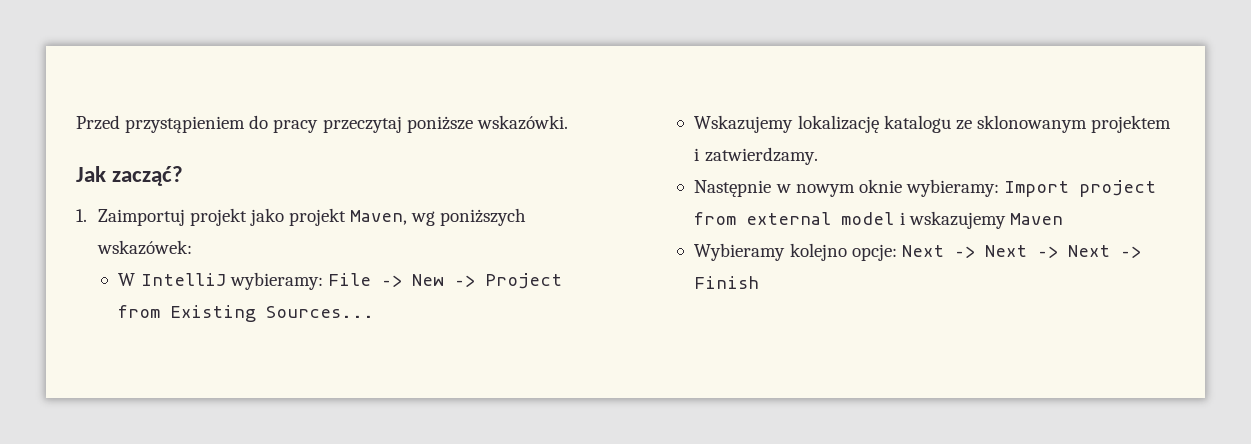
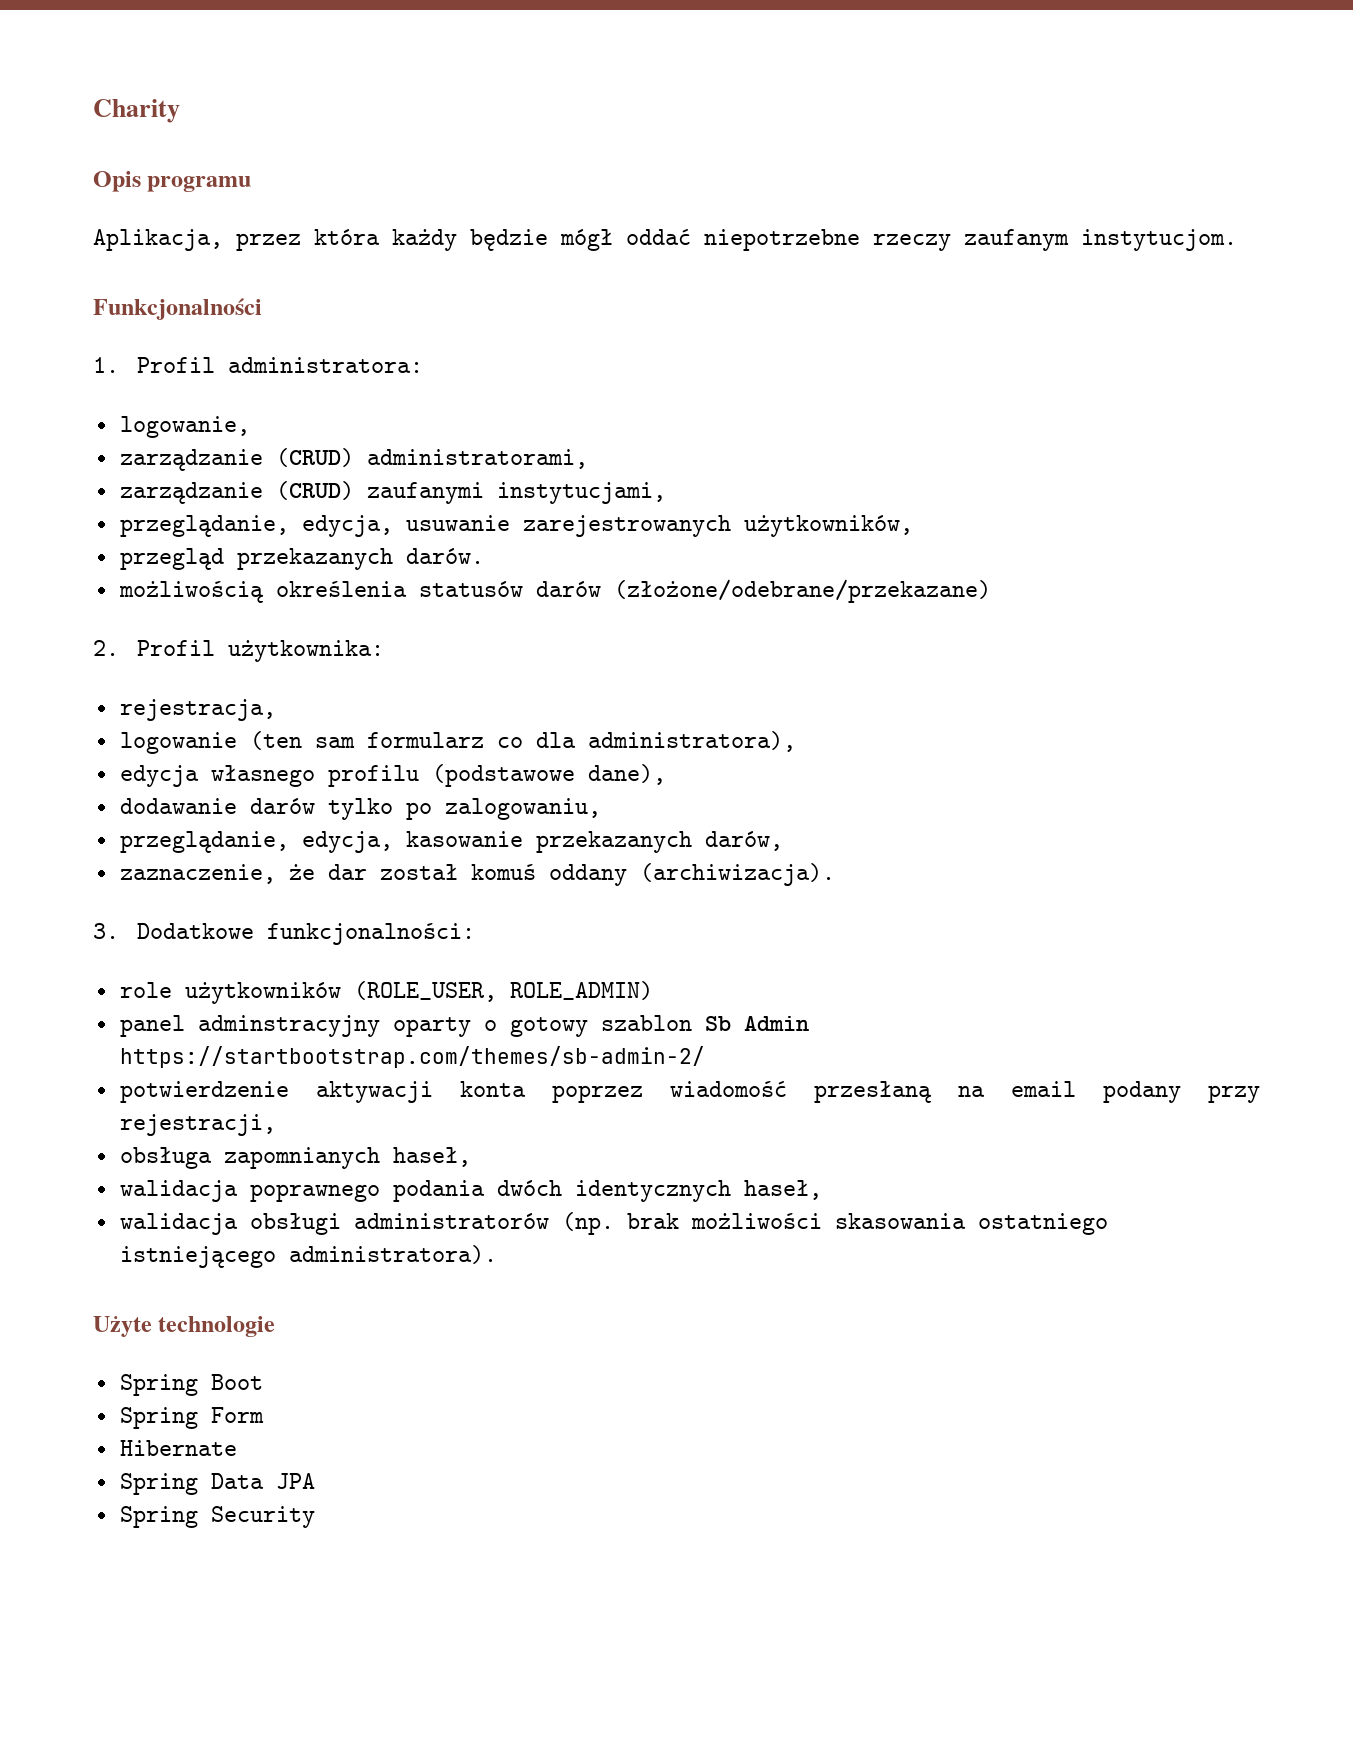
[76,115,568,133] [76,166,184,186] [76,208,527,226] [96,240,192,255] [118,272,562,290] [118,305,375,322] [694,115,1172,133] [694,147,818,165] [694,179,1157,197] [694,211,1063,229] [694,243,1141,261] [694,276,760,289] Przed przystąpieniem do pracy przeczytaj poniższe wskazówki. // Jak zacząć? // 1. Zaimportuj projekt jako projekt Maven, wg poniższych wskazówek: // W IntelliJ wybieramy: File –> New –> Project from Existing Sources... // Wskazujemy lokalizację katalogu ze sklonowanym projektem i zatwierdzamy. // Następnie w nowym oknie wybieramy: Import project from external model i wskazujemy Maven // Wybieramy kolejno opcje: Next –> Next –> Next –> Finish -> [93,99,180,123] [93,171,252,192] [93,229,1237,251] [93,298,262,320] [93,357,423,373] [119,416,250,438] [119,448,588,471] [119,481,666,504] [119,515,913,537] [119,548,484,570] [118,579,991,603] [93,640,384,662] [119,699,276,721] [119,731,796,754] [119,764,666,787] [119,798,601,820] [119,831,783,853] [119,863,835,886] [93,923,475,945] [119,981,653,1004] [119,1015,809,1037] [119,1046,705,1068] [119,1081,1260,1103] [119,1114,276,1136] [119,1147,471,1169] [119,1180,822,1202] [119,1212,1108,1235] [119,1245,497,1268] [93,1316,276,1337] [119,1374,263,1396] [119,1407,264,1429] [119,1440,237,1456] [119,1473,315,1495] [119,1506,315,1528] Charity // Opis programu // Aplikacja, przez która każdy będzie mógł oddać niepotrzebne rzeczy zaufanym instytucjom. // Funkcjonalności // 1. Profil administratora: // logowanie, // zarządzanie (CRUD) administratorami, // zarządzanie (CRUD) zaufanymi instytucjami, // przeglądanie, edycja, usuwanie zarejestrowanych użytkowników, // przegląd przekazanych darów. // możliwością określenia statusów darów (złożone/odebrane/przekazane) // 2. Profil użytkownika: // rejestracja, // logowanie (ten sam formularz co dla administratora), // edycja własnego profilu (podstawowe dane), // dodawanie darów tylko po zalogowaniu, // przeglądanie, edycja, kasowanie przekazanych darów, // zaznaczenie, że dar został komuś oddany (archiwizacja). // 3. Dodatkowe funkcjonalności: // role użytkowników (ROLE_USER, ROLE_ADMIN) // panel adminstracyjny oparty o gotowy szablon Sb Admin https://startbootstrap.com/themes/sb-admin-2/ // potwierdzenie aktywacji konta poprzez wiadomość przesłaną na email podany przy rejestracji, // obsługa zapomnianych haseł, // walidacja poprawnego podania dwóch identycznych haseł, // walidacja obsługi administratorów (np. brak możliwości skasowania ostatniego istniejącego administratora). // Użyte technologie // Spring Boot // Spring Form // Hibernate // Spring Data JPA // Spring Security

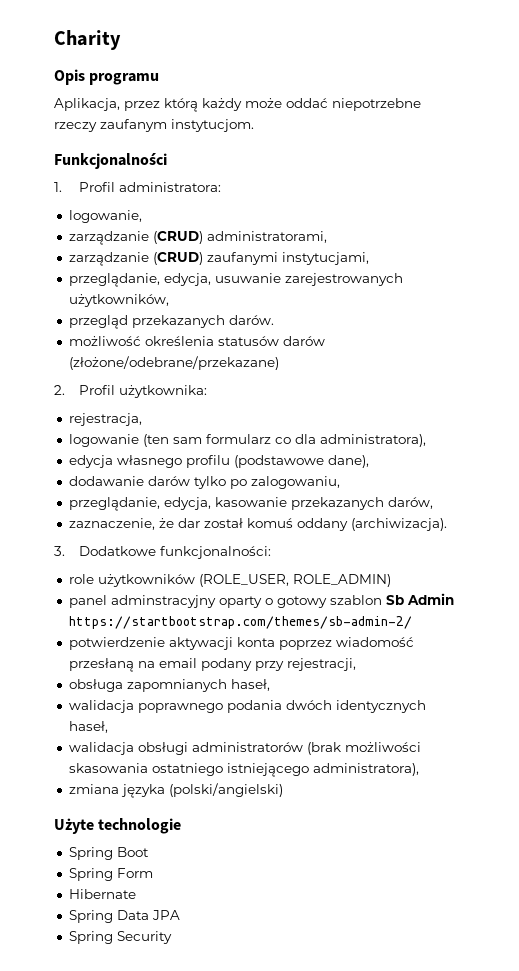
[314,229,613,251] która każdy będzie mógł -> [164,98,282,112] którą każdy może
[118,581,264,603] możliwością -> [68,336,141,346] możliwość
[561,1212,679,1235] (np. brak -> [306,742,341,755] (brak
[288,1245,497,1264] administratora). -> [312,763,419,776] [68,783,283,798] administratora), // zmiana języka (polski/angielski)

